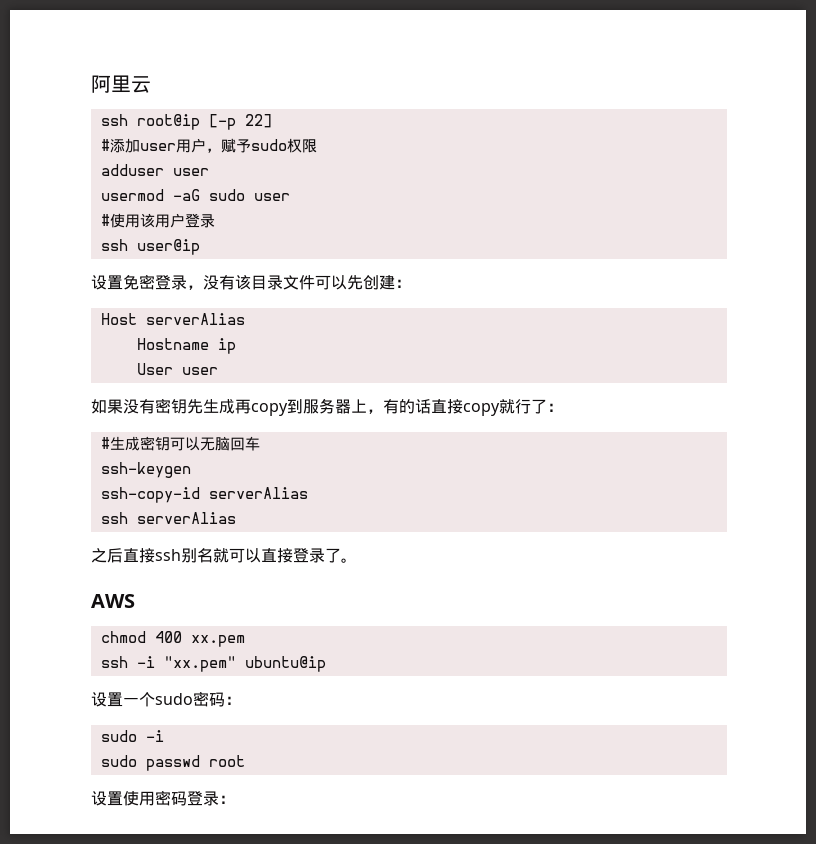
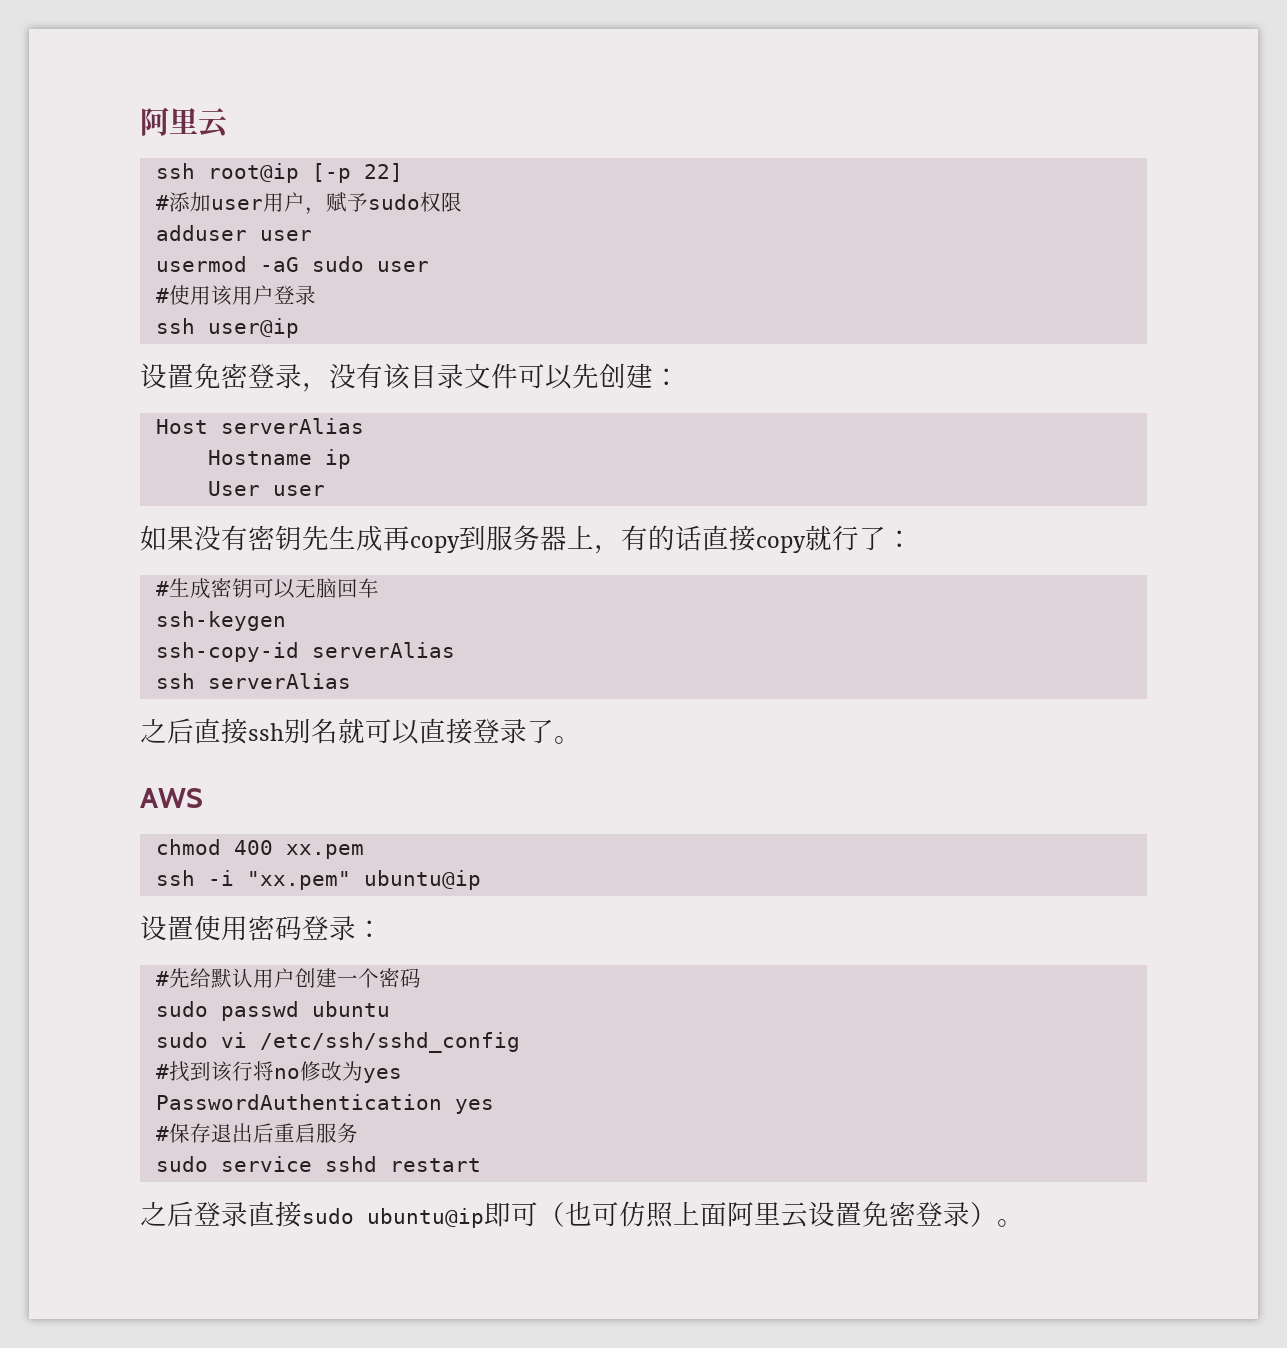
[91,691,241,707] [100,730,164,742] [100,755,245,771] // 设置一个sudo密码： // sudo -i // sudo passwd root -> (481, 880) none
(235, 799) none -> [155,968,421,988] [155,1001,390,1021] [155,1032,520,1053] [155,1061,402,1083] [155,1094,494,1114] [155,1123,358,1143] [155,1156,481,1172] [140,1201,1024,1228] // #先给默认用户创建一个密码 // sudo passwd ubuntu // sudo vi /etc/ssh/sshd_config // #找到该行将no修改为yes // PasswordAuthentication yes // #保存退出后重启服务 // sudo service sshd restart // 之后登录直接sudo ubuntu@ip即可（也可仿照上面阿里云设置免密登录）。

